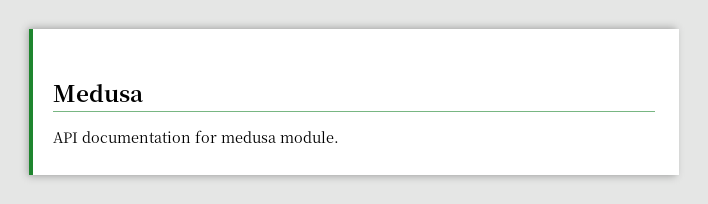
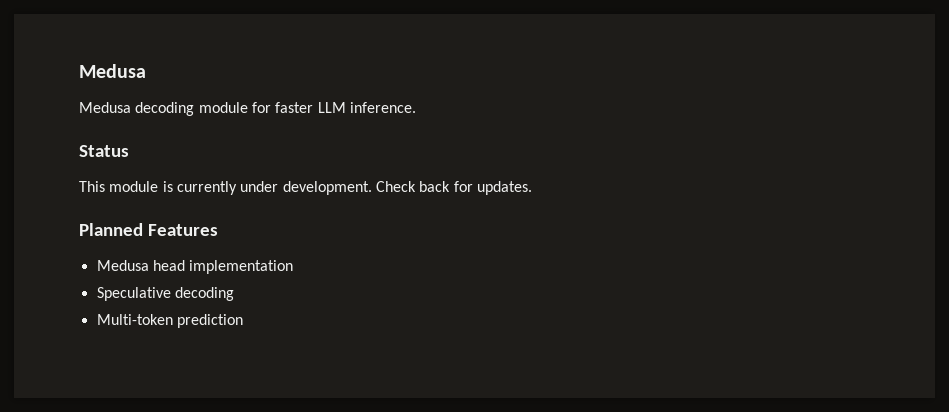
[53,130,339,143] API documentation for medusa module. -> [79,102,416,116] [79,145,129,157] [79,181,532,195] [79,223,218,236] [96,260,294,274] [96,287,234,301] [96,314,243,328] Medusa decoding module for faster LLM inference. // Status // This module is currently under development. Check back for updates. // Planned Features // Medusa head implementation // Speculative decoding // Multi-token prediction

